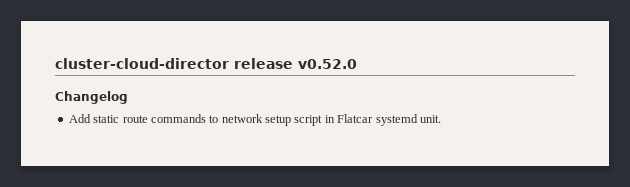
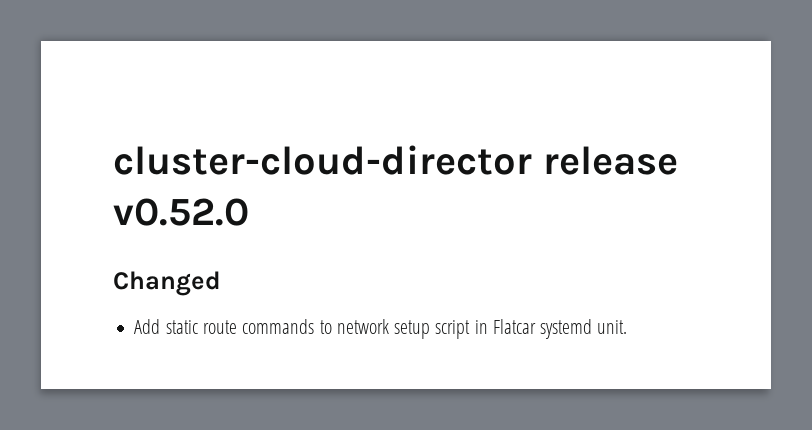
[55,91,128,104] Changelog -> [113,271,221,296] Changed

